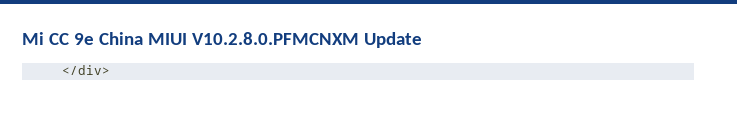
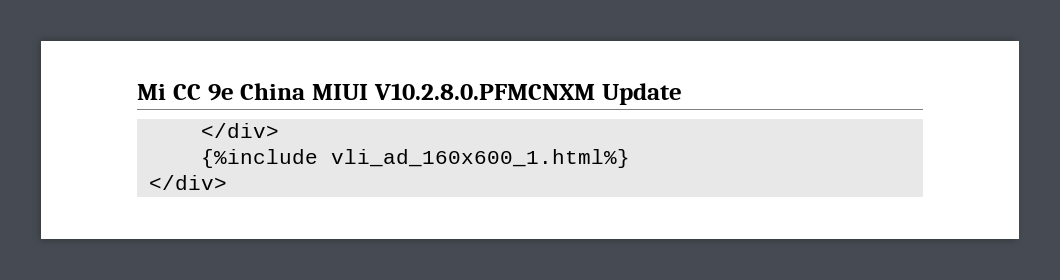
(110, 70) none -> [201,149,631,168] [149,175,228,190] // {%include vli_ad_160x600_1.html%} // </div>

